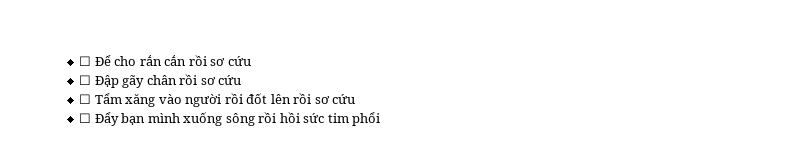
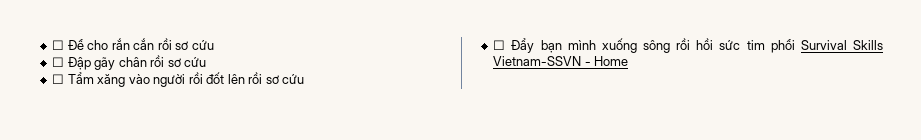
(381, 119) none -> [800,40,883,50] [493,56,629,66] Survival Skills Vietnam-SSVN - Home

